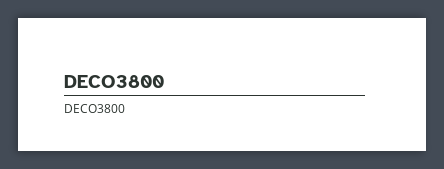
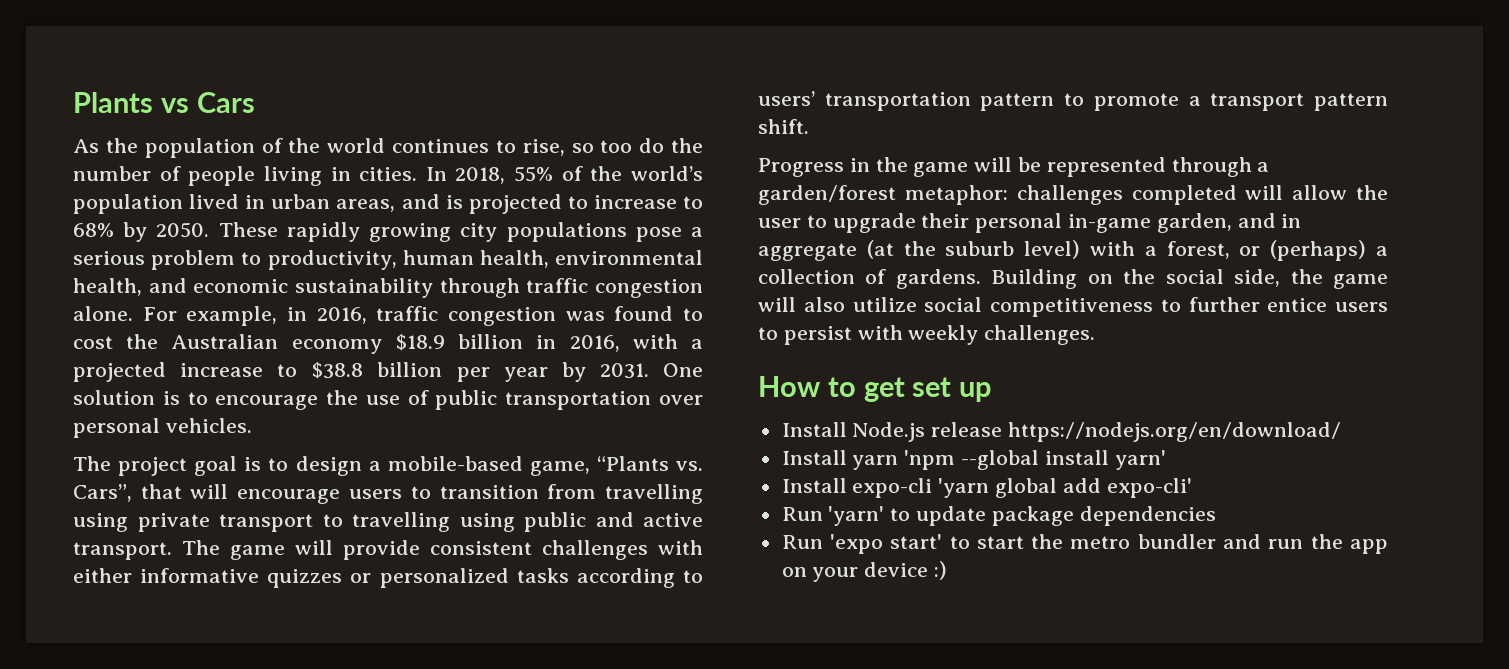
[64,75,164,88] [64,104,125,113] DECO3800 // DECO3800 -> [73,92,255,113] [73,138,704,158] [73,166,703,186] [73,194,703,214] [73,222,703,242] [73,250,703,270] [73,278,703,298] [73,306,703,326] [73,334,703,354] [73,362,703,382] [73,390,703,410] [73,418,252,438] [73,456,704,476] [73,484,703,504] [73,512,703,532] [73,540,703,560] [73,568,703,588] [758,91,1388,111] [758,119,809,134] [758,157,1270,177] [758,185,1388,205] [758,213,1302,233] [758,240,1388,261] [758,269,1388,289] [758,297,1388,317] [758,325,1096,345] [758,376,992,402] [781,422,1342,442] [781,450,1166,470] [781,478,1192,498] [781,506,1216,526] [781,534,1388,554] [781,561,948,582] Plants vs Cars // As the population of the world continues to rise, so too do the number of people living in cities. In 2018, 55% of the world’s population lived in urban areas, and is projected to increase to 68% by 2050. These rapidly growing city populations pose a serious problem to productivity, human health, environmental health, and economic sustainability through traffic congestion alone. For example, in 2016, traffic congestion was found to cost the Australian economy $18.9 billion in 2016, with a projected increase to $38.8 billion per year by 2031. One solution is to encourage the use of public transportation over personal vehicles. // The project goal is to design a mobile-based game, “Plants vs. Cars”, that will encourage users to transition from travelling using private transport to travelling using public and active transport. The game will provide consistent challenges with either informative quizzes or personalized tasks according to users’ transportation pattern to promote a transport pattern shift. // Progress in the game will be represented through a garden/forest metaphor: challenges completed will allow the user to upgrade their personal in-game garden, and in aggregate (at the suburb level) with a forest, or (perhaps) a collection of gardens. Building on the social side, the game will also utilize social competitiveness to further entice users to persist with weekly challenges. // How to get set up // Install Node.js release https://nodejs.org/en/download/ // Install yarn 'npm --global install yarn' // Install expo-cli 'yarn global add expo-cli' // Run 'yarn' to update package dependencies // Run 'expo start' to start the metro bundler and run the app on your device :)

